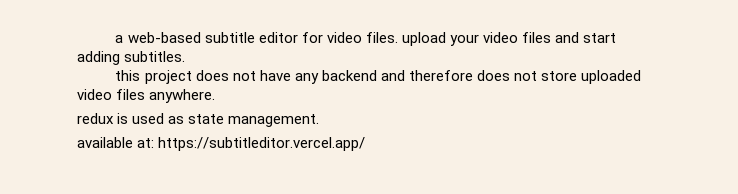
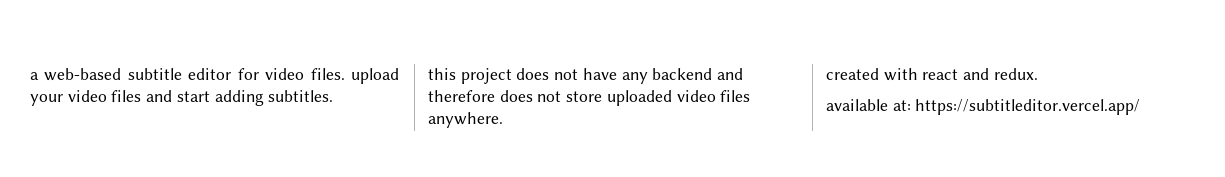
[77,113,320,127] redux is used as state management. -> [826,68,1038,81] created with react and redux.

